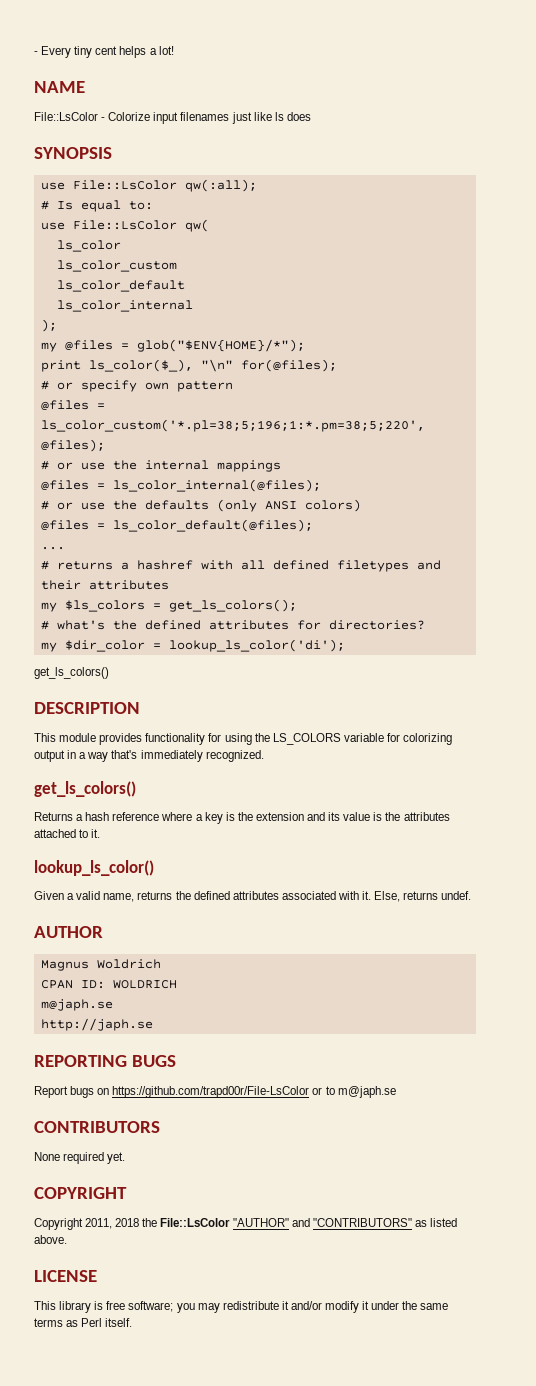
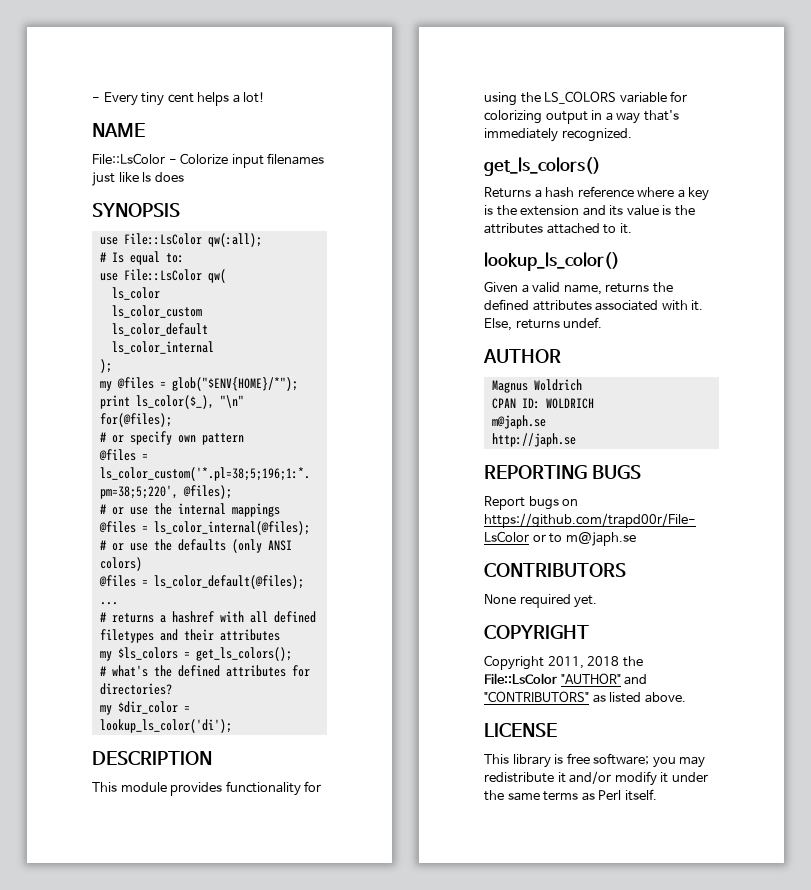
[34,667,109,679] // get_ls_colors() -> (232, 726) none

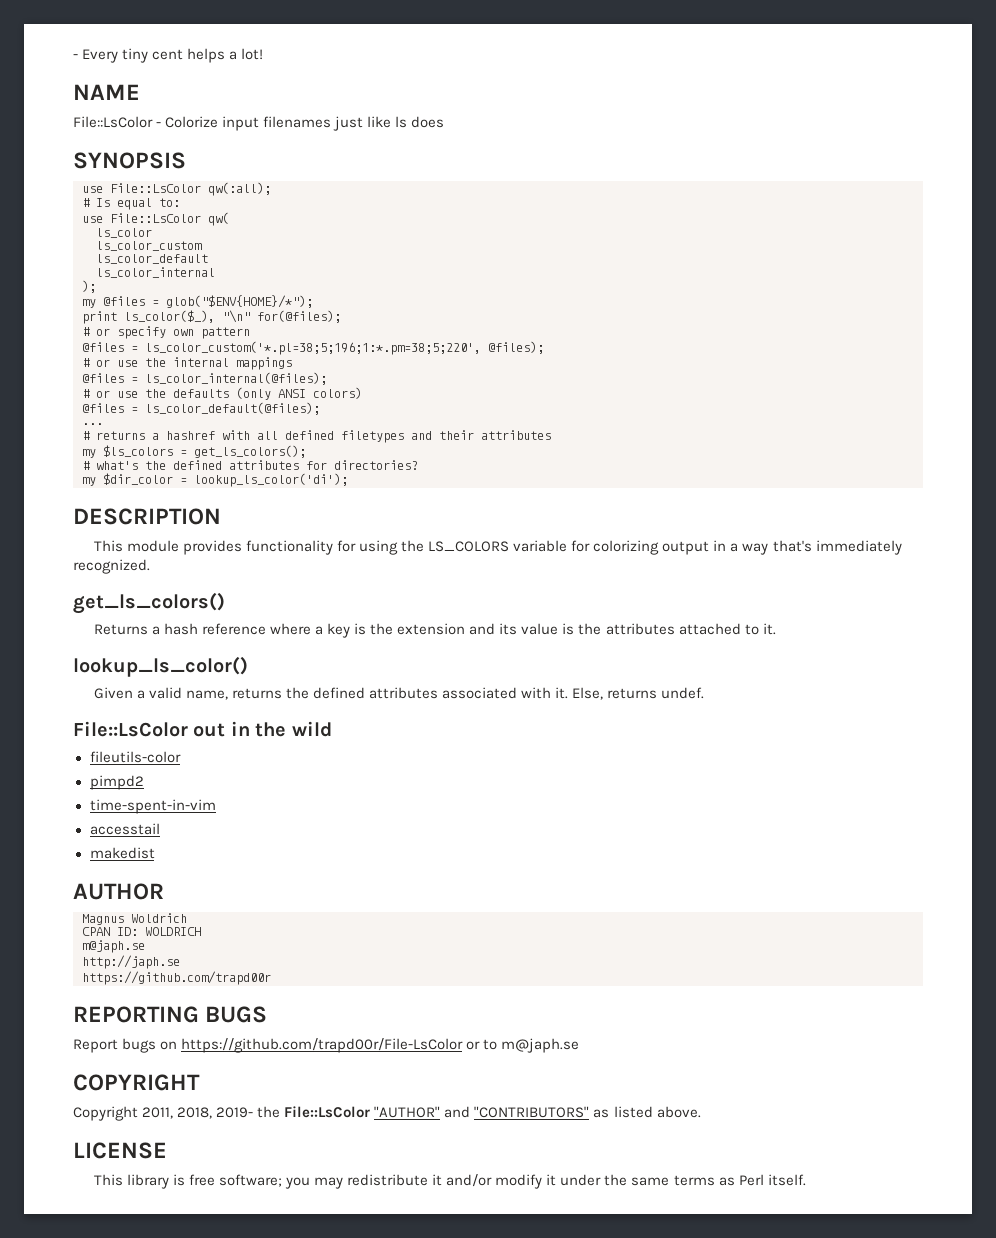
(603, 322) none -> [73,721,332,737] [89,751,181,763] [89,775,144,790] [89,799,216,814] [89,823,160,835] [89,847,155,859] // File::LsColor out in the wild // fileutils-color // pimpd2 // time-spent-in-vim // accesstail // makedist
(576, 440) none -> [82,971,271,985] // https://github.com/trapd00r
[484,563,626,577] [484,594,598,608] // CONTRIBUTORS // None required yet. -> (580, 1045) none
[587,656,620,666] 2018 -> [177,1107,254,1119] 2018, 2019-

